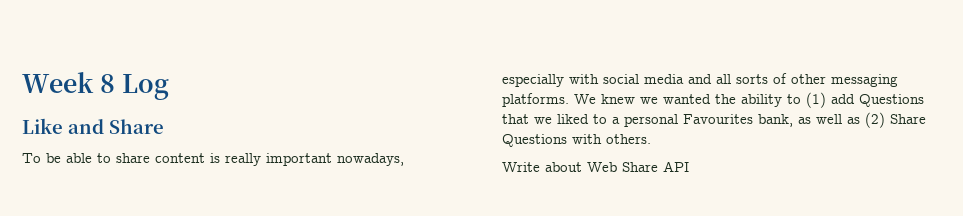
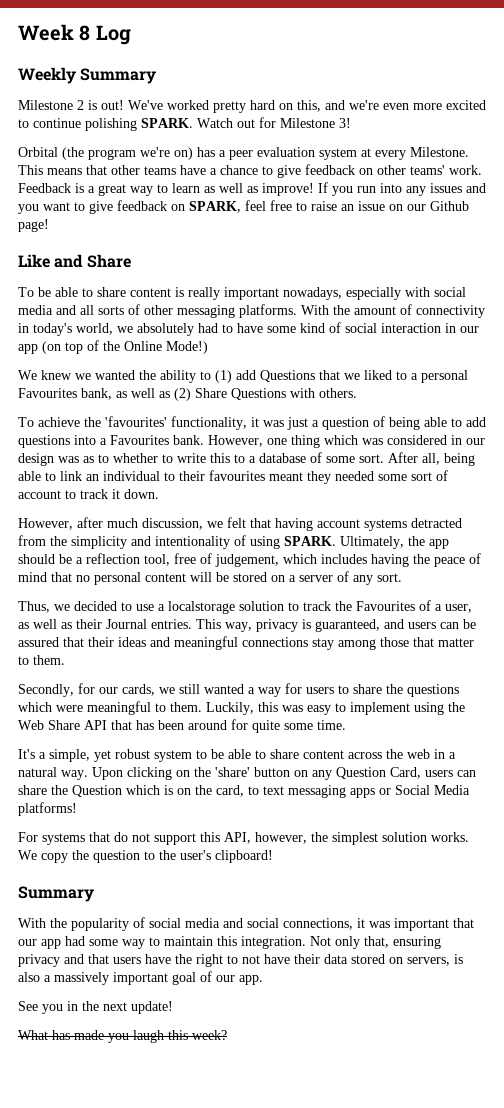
(169, 87) none -> [18,67,157,84] [18,100,486,113] [18,117,351,131] [18,147,469,160] [18,164,482,178] [18,182,486,196] [18,200,469,214] [18,219,49,232] // Weekly Summary // Milestone 2 is out! We've worked pretty hard on this, and we're even more excited to continue polishing SPARK. Watch out for Milestone 3! // Orbital (the program we're on) has a peer evaluation system at every Milestone. This means that other teams have a chance to give feedback on other teams' work. Feedback is a great way to learn as well as improve! If you run into any issues and you want to give feedback on SPARK, feel free to raise an issue on our Github page!
(569, 100) none -> [301,304,485,318] [18,322,479,336] [18,340,208,354] With the amount of connectivity in today's world, we absolutely had to have some kind of social interaction in our app (on top of the Online Mode!) //
[502,161,689,172] Write about Web Share API -> [18,416,486,430] [18,435,485,448] [18,452,475,466] [18,470,448,484] [18,489,159,499] [18,517,462,531] [18,535,449,549] [18,553,481,567] [18,571,402,585] [18,600,472,614] [18,619,476,632] [18,636,474,650] [18,655,65,665] [18,683,459,697] [18,701,465,715] [18,719,346,733] [18,749,456,762] [18,767,476,780] [18,785,470,798] [18,802,77,816] [18,832,469,845] [18,850,273,863] [18,886,94,902] [18,917,474,931] [18,936,441,949] [18,954,463,967] [18,971,263,985] [18,1001,173,1014] [18,1030,227,1043] To achieve the 'favourites' functionality, it was just a question of being able to add questions into a Favourites bank. However, one thing which was considered in our design was as to whether to write this to a database of some sort. After all, being able to link an individual to their favourites meant they needed some sort of account to track it down. // However, after much discussion, we felt that having account systems detracted from the simplicity and intentionality of using SPARK. Ultimately, the app should be a reflection tool, free of judgement, which includes having the peace of mind that no personal content will be stored on a server of any sort. // Thus, we decided to use a localstorage solution to track the Favourites of a user, as well as their Journal entries. This way, privacy is guaranteed, and users can be assured that their ideas and meaningful connections stay among those that matter to them. // Secondly, for our cards, we still wanted a way for users to share the questions which were meaningful to them. Luckily, this was easy to implement using the Web Share API that has been around for quite some time. // It's a simple, yet robust system to be able to share content across the web in a natural way. Upon clicking on the 'share' button on any Question Card, users can share the Question which is on the card, to text messaging apps or Social Media platforms! // For systems that do not support this API, however, the simplest solution works. We copy the question to the user's clipboard! // Summary // With the popularity of social media and social connections, it was important that our app had some way to maintain this integration. Not only that, ensuring privacy and that users have the right to not have their data stored on servers, is also a massively important goal of our app. // See you in the next update! // What has made you laugh this week?

